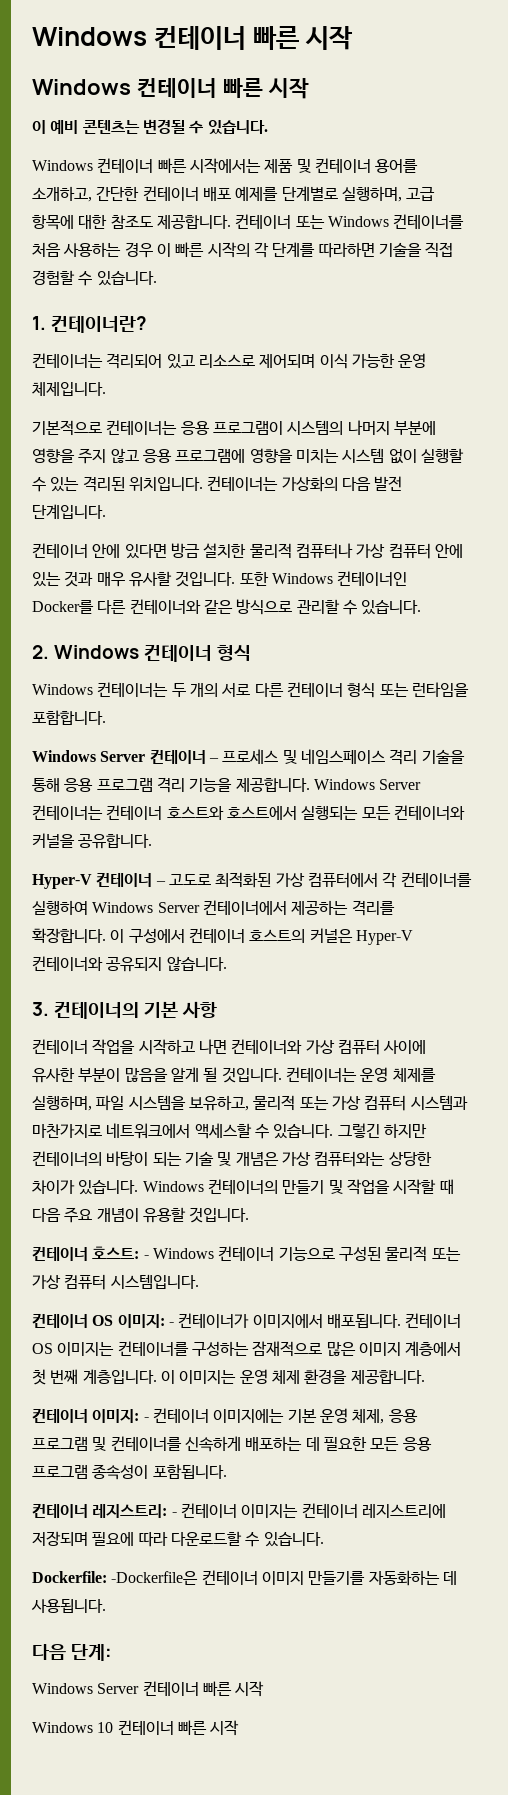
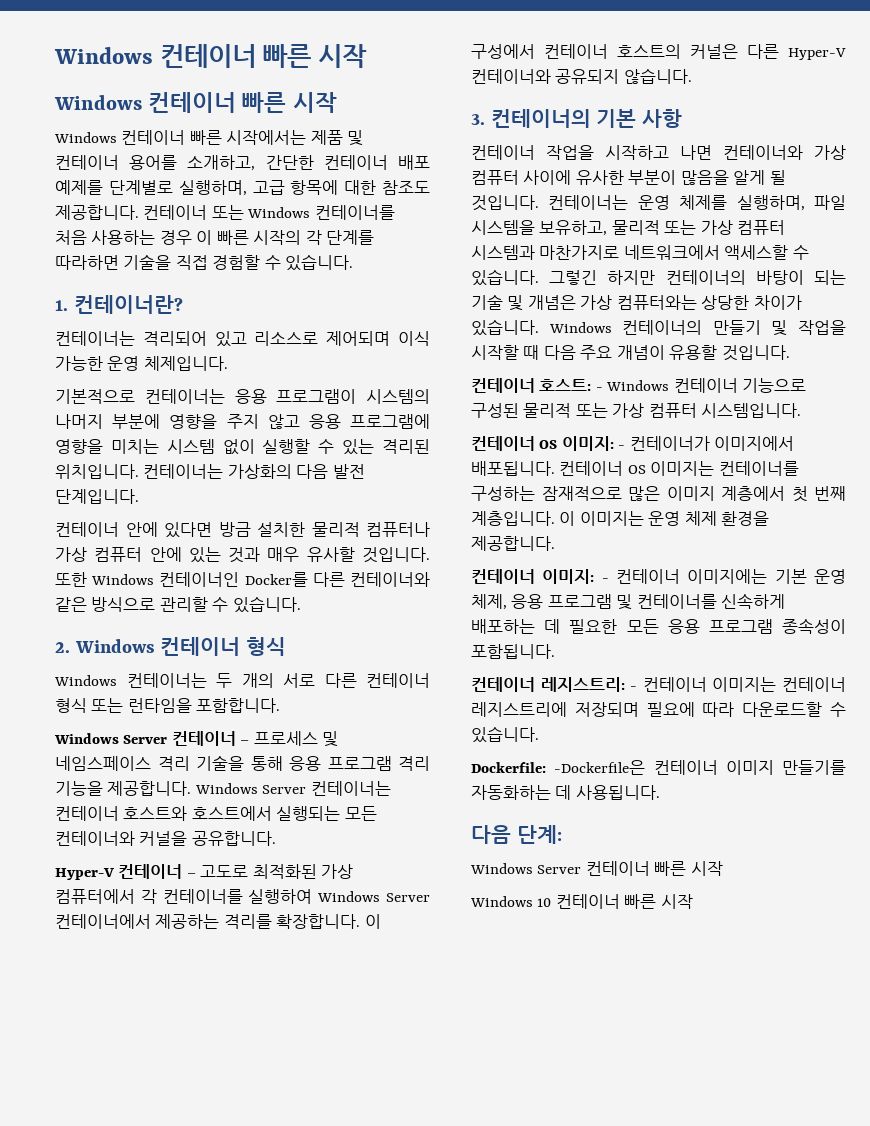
[32,119,268,135] // 이 예비 콘텐츠는 변경될 수 있습니다. -> (337, 102) none
(353, 935) none -> [747,44,779,59] 다른

